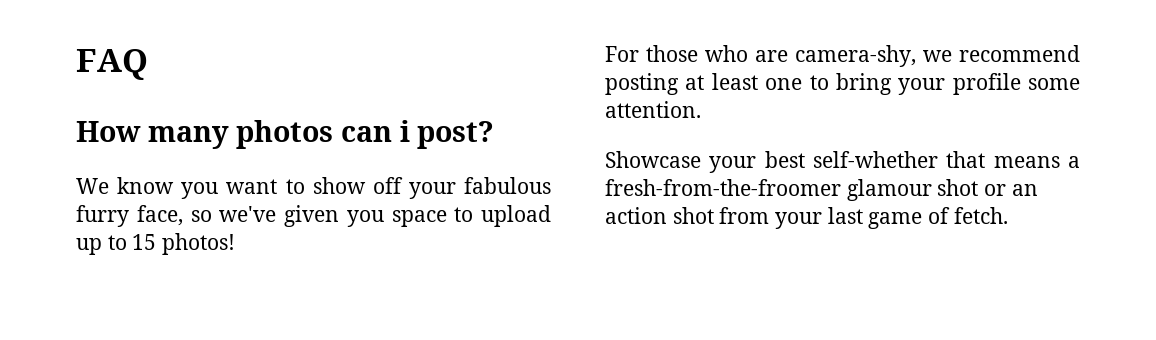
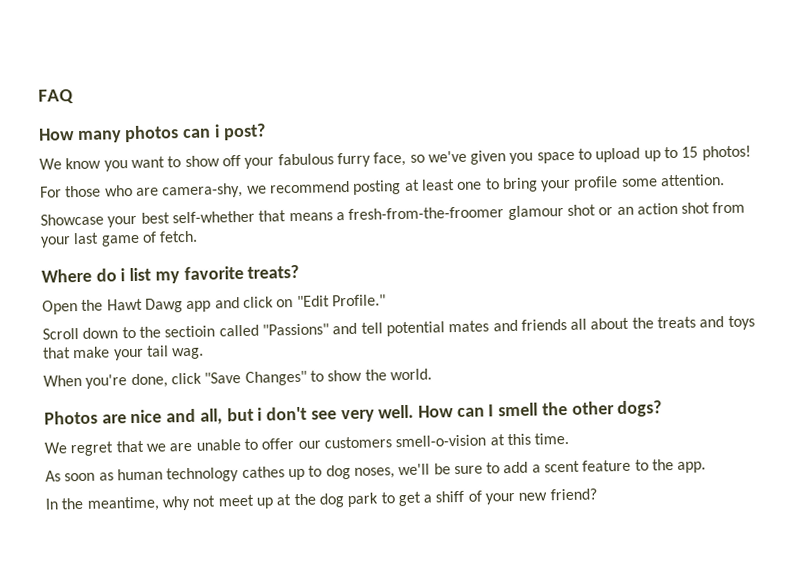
(1008, 215) none -> [41,264,300,284] [42,294,386,315] [42,315,755,340] [43,345,205,361] [43,368,432,389] [44,400,663,425] [44,432,570,457] [45,459,707,483] [45,488,597,512] // Where do i list my favorite treats? // Open the Hawt Dawg app and click on "Edit Profile." // Scroll down to the sectioin called "Passions" and tell potential mates and friends all about the treats and toys that make your tail wag. // When you're done, click "Save Changes" to show the world. // Photos are nice and all, but i don't see very well. How can I smell the other dogs? // We regret that we are unable to offer our customers smell-o-vision at this time. // As soon as human technology cathes up to dog noses, we'll be sure to add a scent feature to the app. // In the meantime, why not meet up at the dog park to get a shiff of your new friend?

